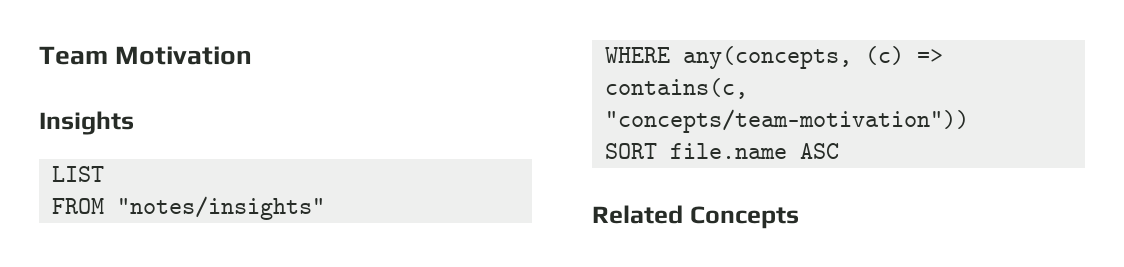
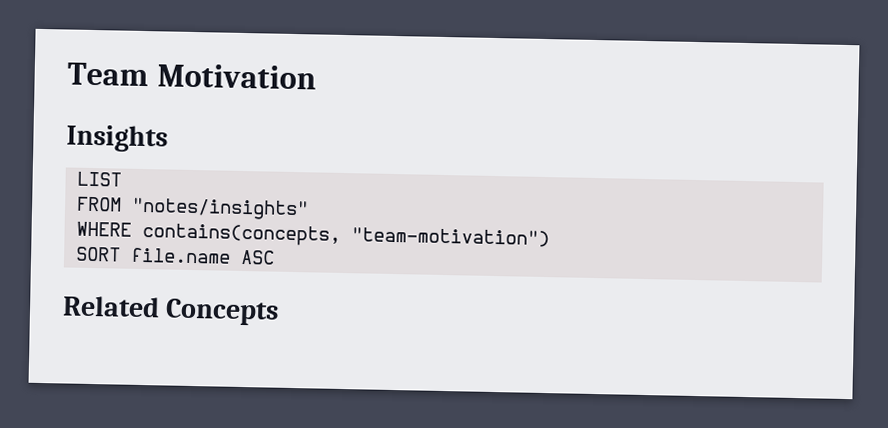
[682,46,943,69] [604,78,748,99] [604,109,969,133] any(concepts, (c) => contains(c, "concepts/team-motivation")) -> [142,223,551,248] contains(concepts, "team-motivation")

